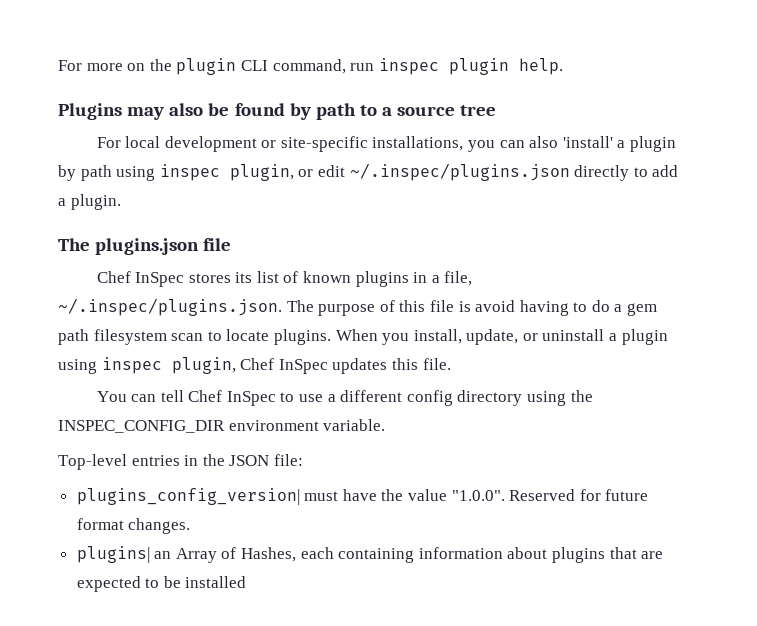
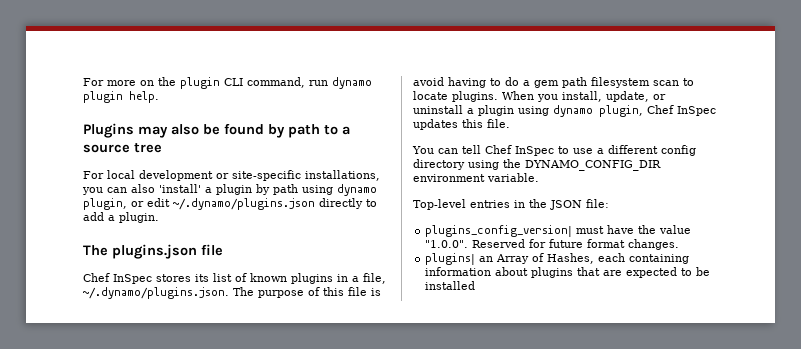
[378,58,439,75] inspec -> [332,77,372,89] dynamo
[159,164,220,181] inspec -> [337,184,377,196] dynamo
[349,163,570,181] ~/.inspec/plugins.json -> [173,198,315,210] ~/.dynamo/plugins.json
[58,298,282,316] ~/.inspec/plugins.json. -> [83,287,229,299] ~/.dynamo/plugins.json.
[101,357,162,374] inspec -> [553,105,593,117] dynamo
[58,420,225,433] INSPEC_CONFIG_DIR -> [525,160,661,171] DYNAMO_CONFIG_DIR

